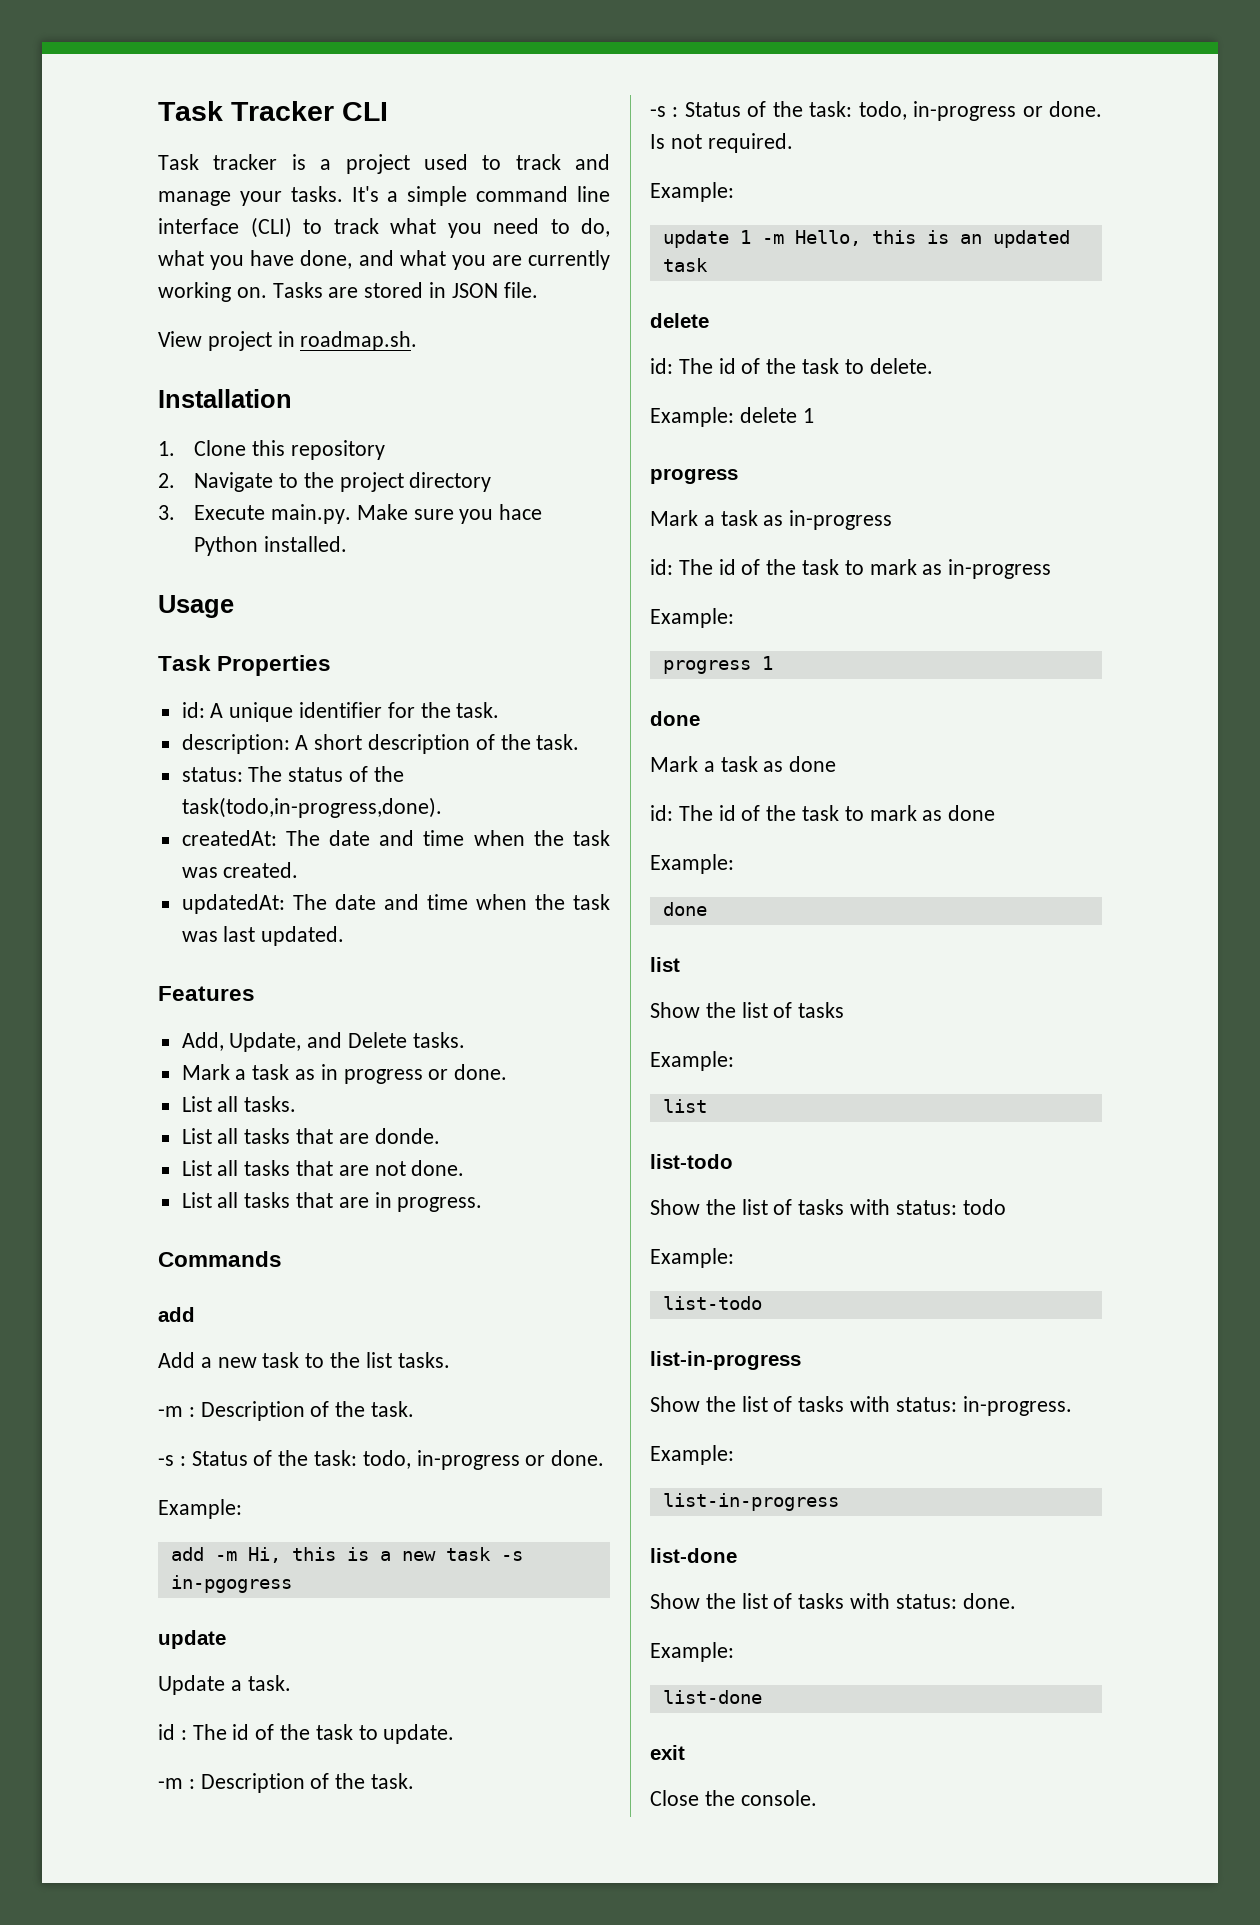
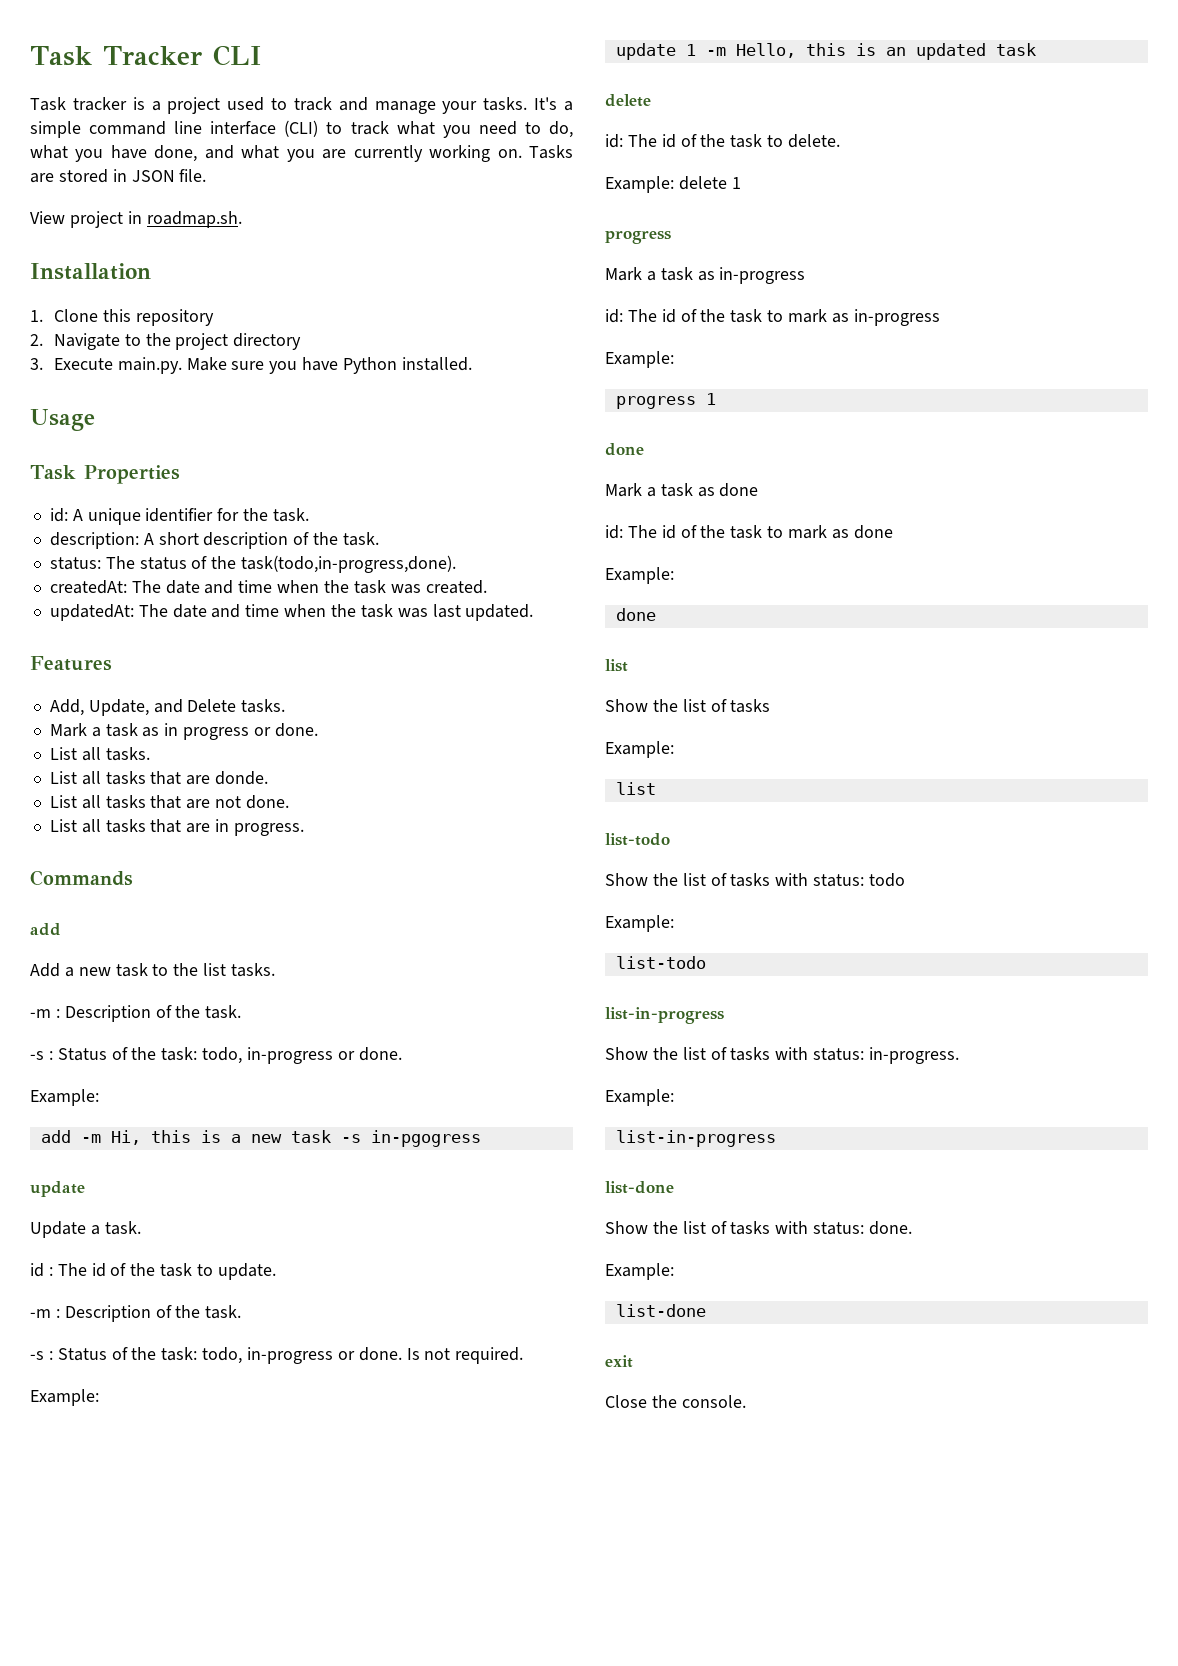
[499,504,543,520] hace -> [302,357,339,371] have

